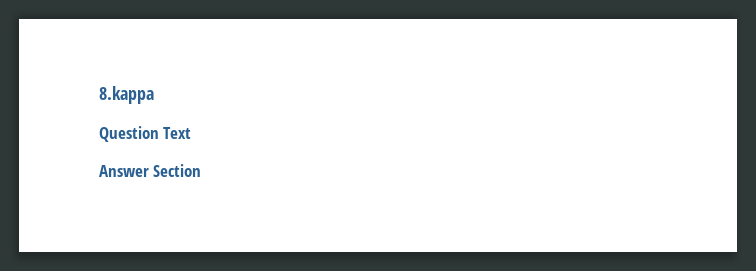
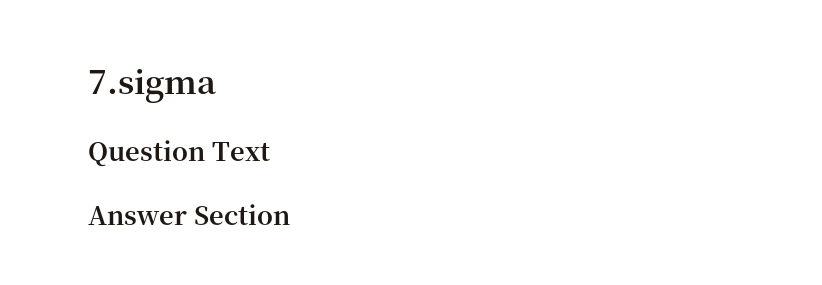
[99,86,154,104] 8.kappa -> [88,69,216,103] 7.sigma

